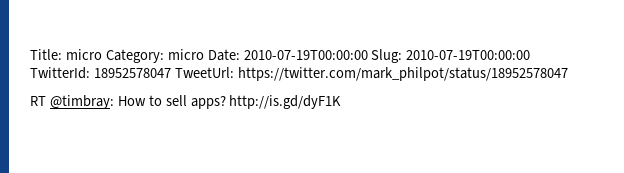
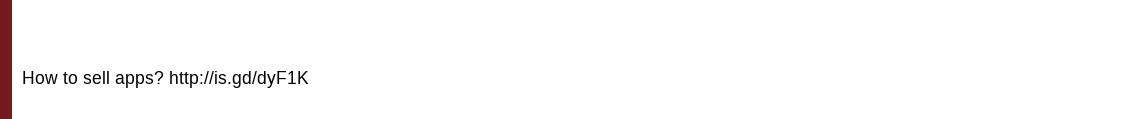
[30,49,531,63] [30,67,568,81] [30,95,114,109] Title: micro Category: micro Date: 2010-07-19T00:00:00 Slug: 2010-07-19T00:00:00 TwitterId: 18952578047 TweetUrl: https://twitter.com/mark_philpot/status/18952578047 // RT @timbray: -> (22, 77) none

